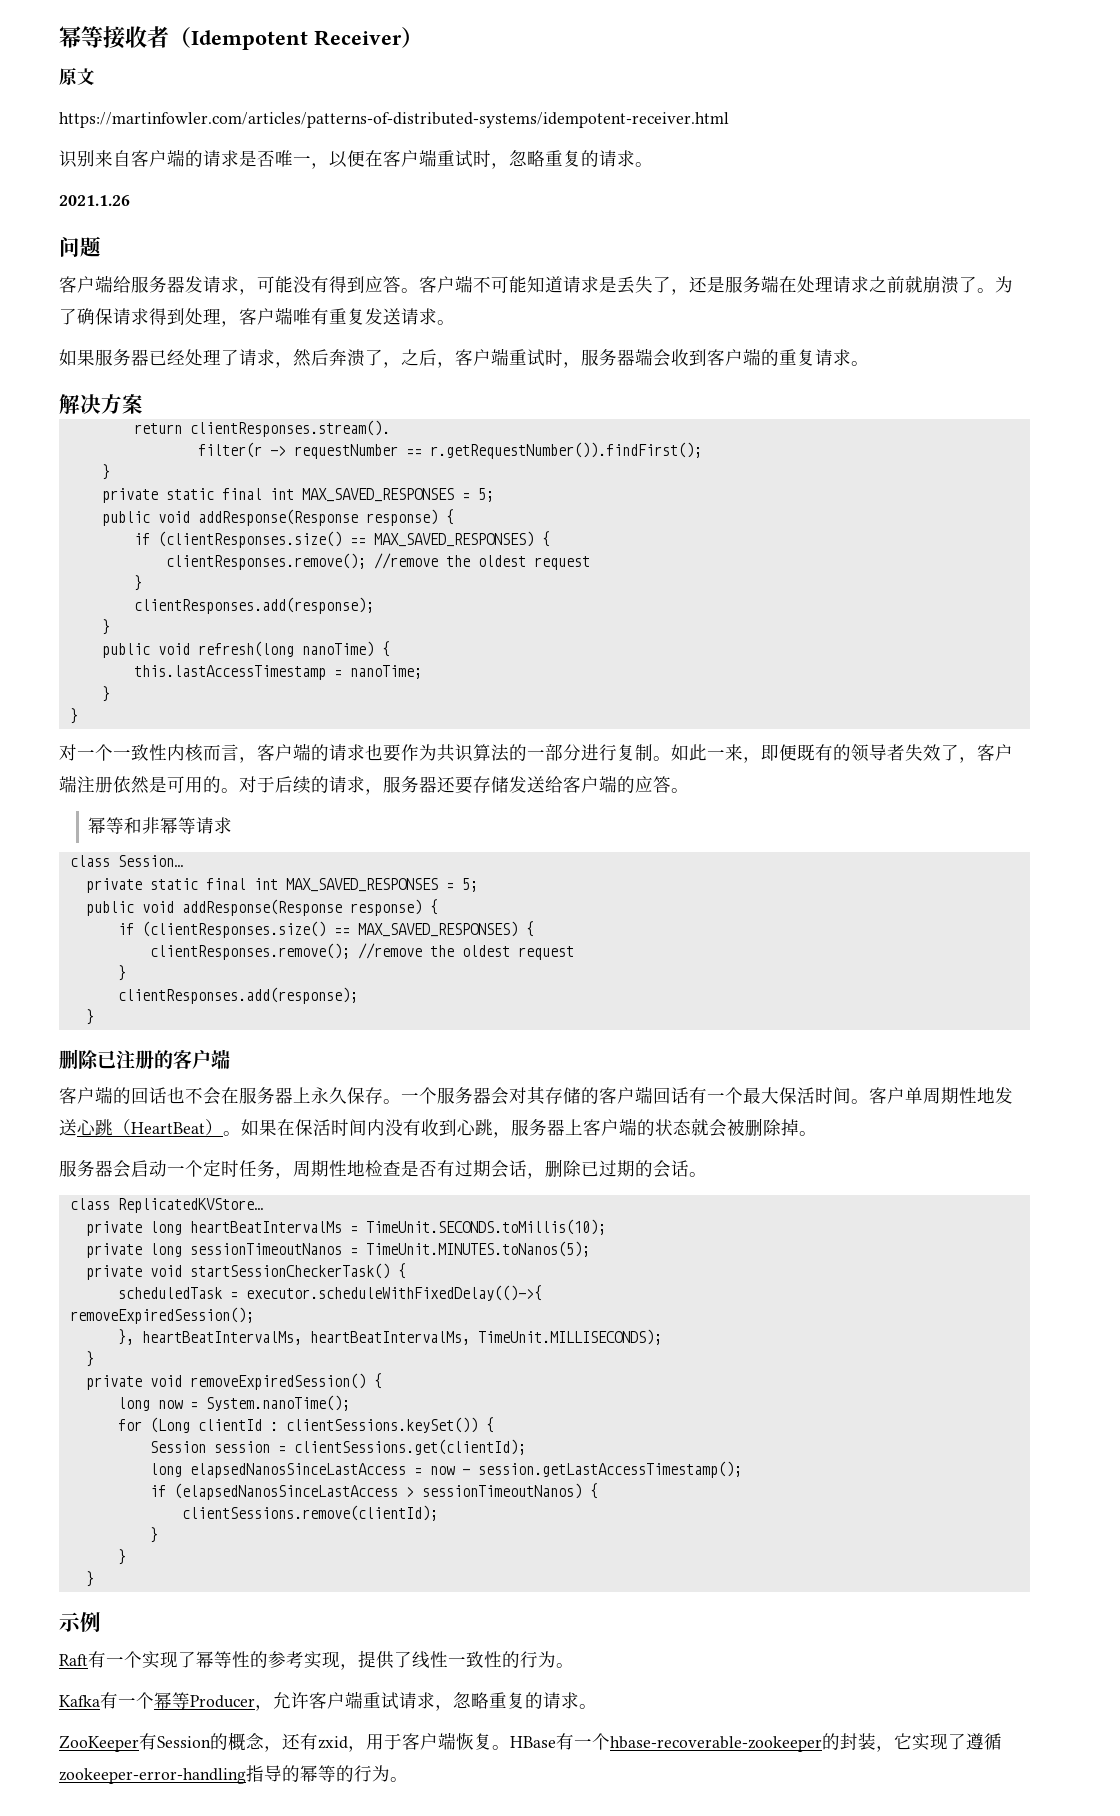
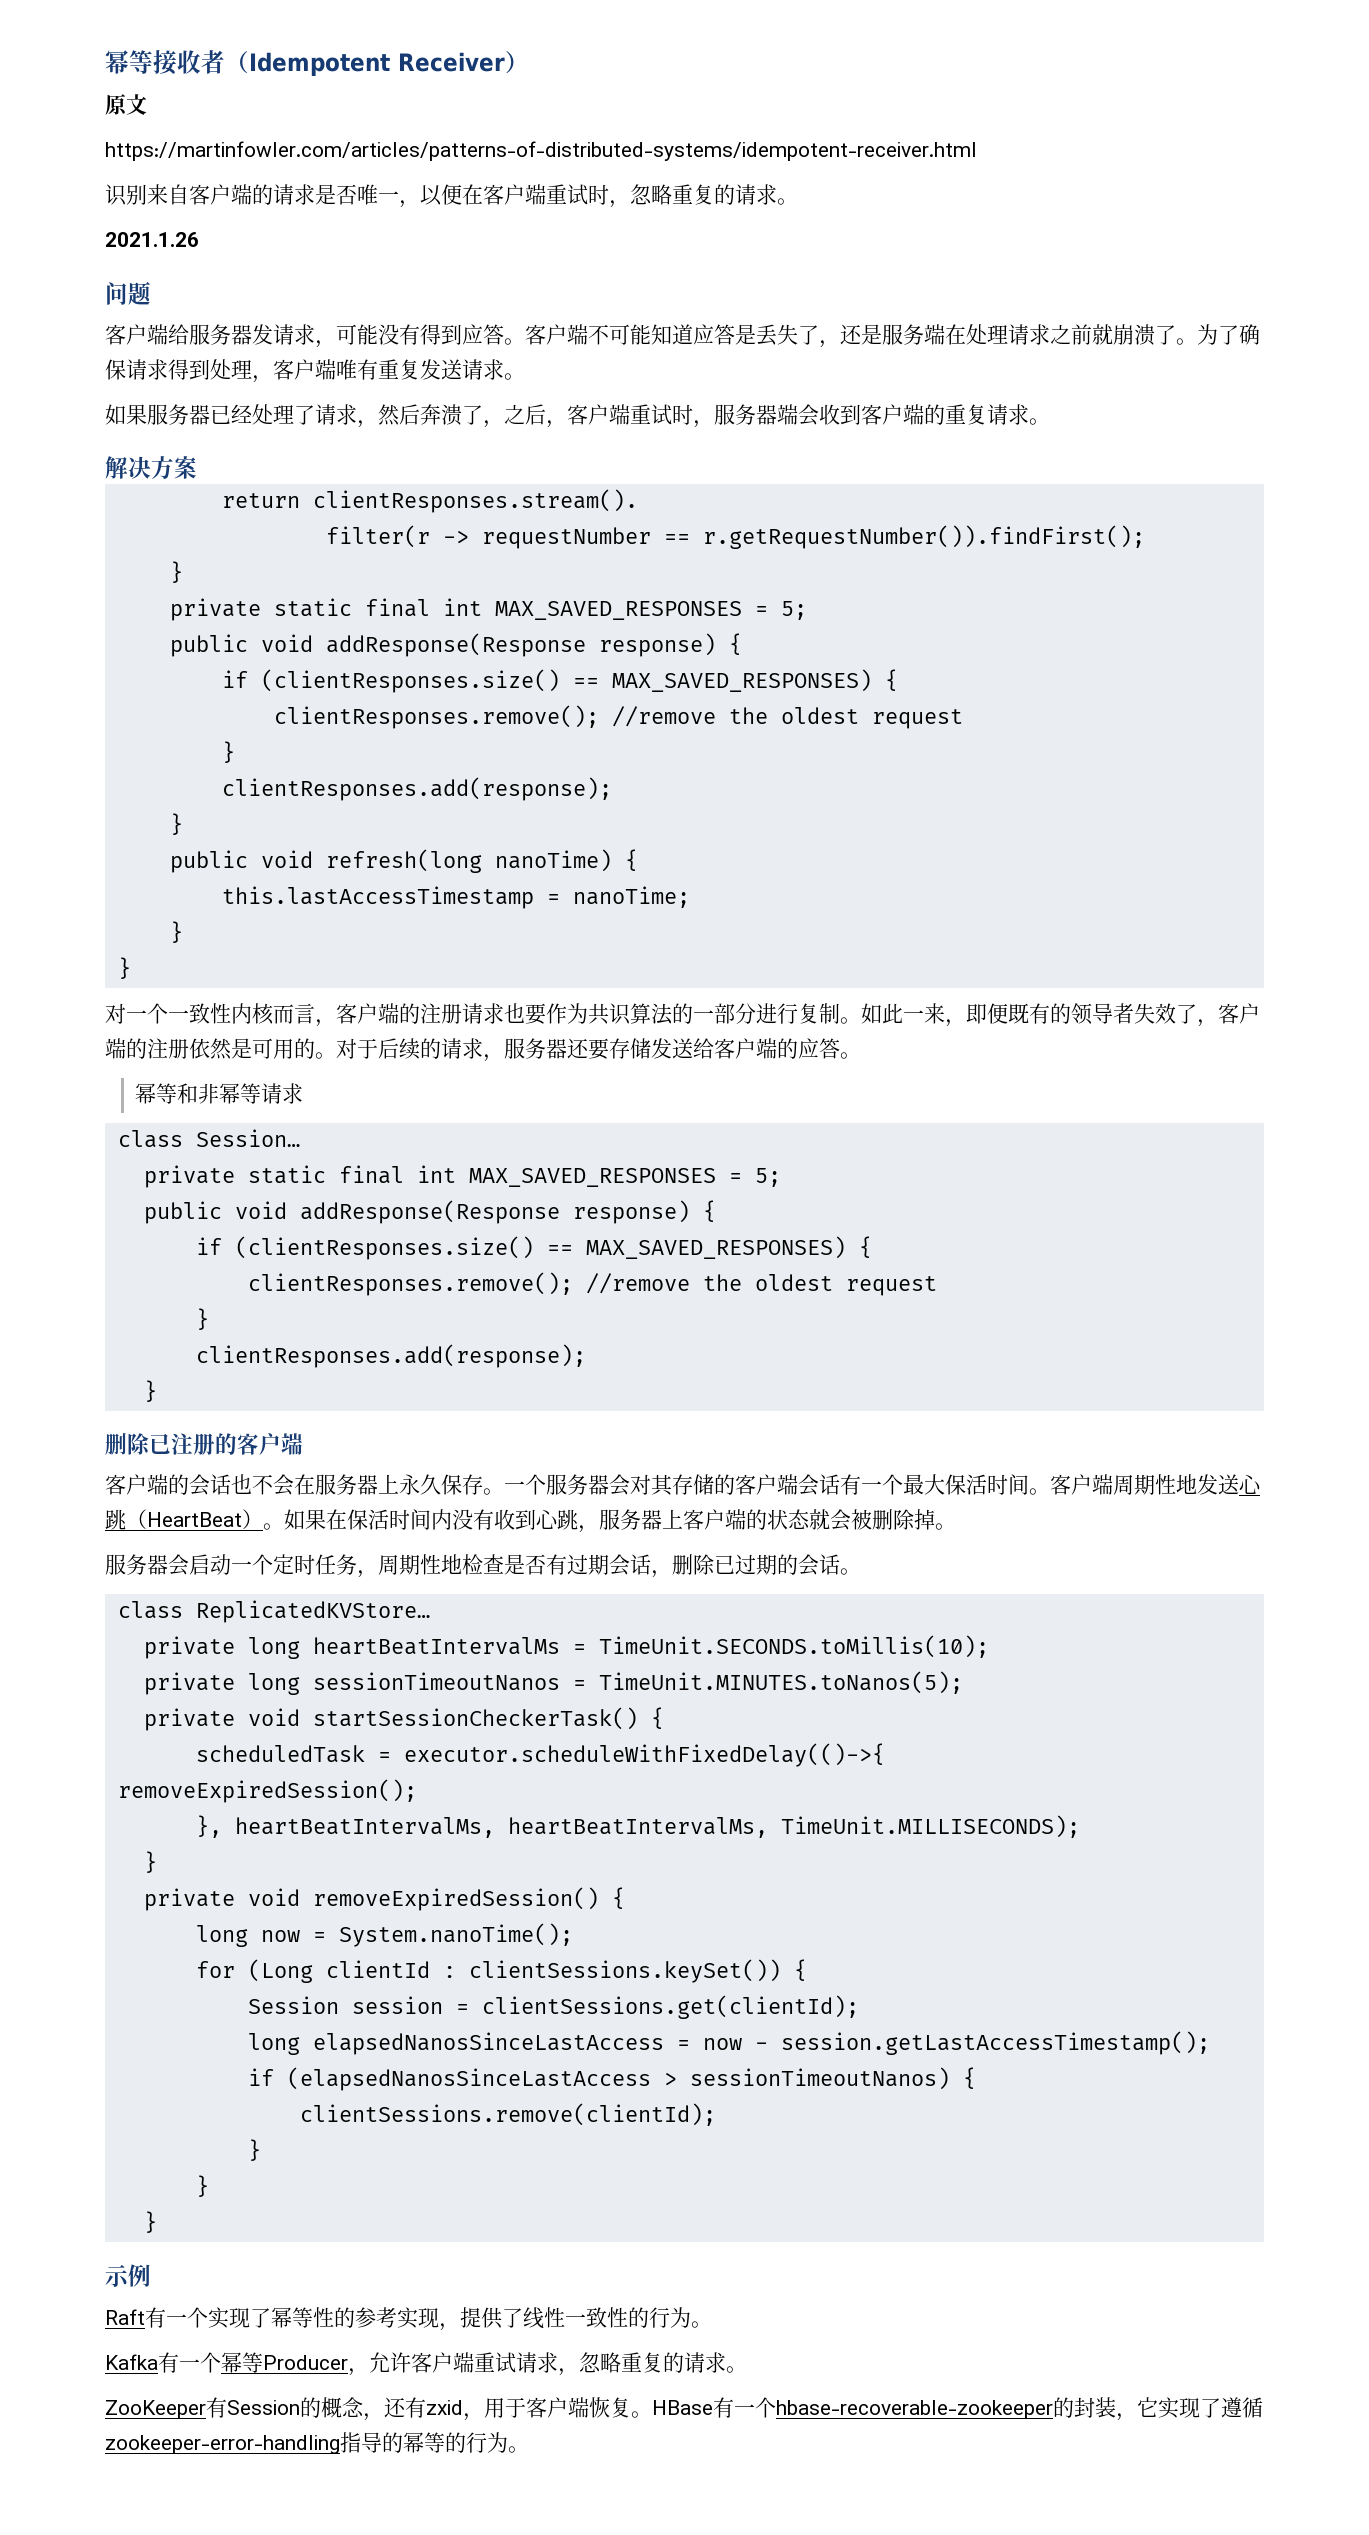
[563,276,599,293] 请求 -> [693,324,735,345] 应答
(329, 752) none -> [420,1003,462,1024] 注册
(77, 784) none -> [126,1038,147,1059] 的
[131,1087,149,1104] 回 -> [189,1474,210,1496] 会
[653,1087,671,1104] 回 -> [798,1474,819,1496] 会
[905,1087,923,1104] 单 -> [1092,1474,1113,1495] 端

